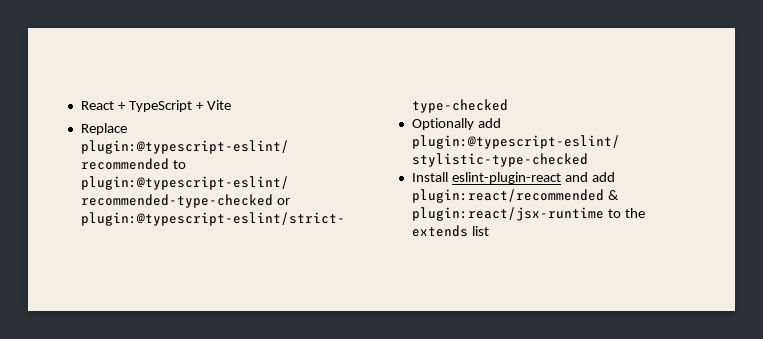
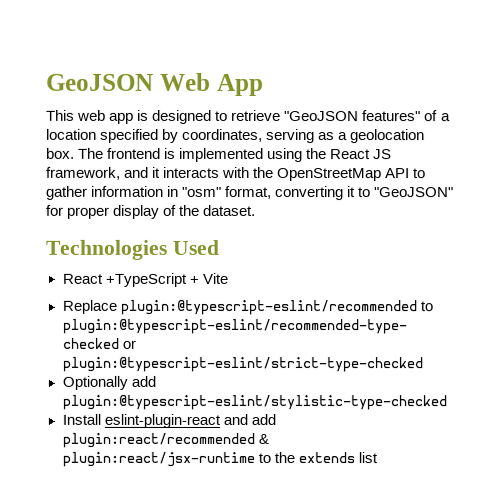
[80,100,192,112] React + TypeScript -> [46,72,264,97] [46,109,451,124] [46,128,426,144] [46,147,393,163] [46,166,427,182] [46,185,455,201] [46,204,257,219] [45,239,220,260] [61,272,187,287] GeoJSON Web App // This web app is designed to retrieve "GeoJSON features" of a location specified by coordinates, serving as a geolocation box. The frontend is implemented using the React JS framework, and it interacts with the OpenStreetMap API to gather information in "osm" format, converting it to "GeoJSON" for proper display of the dataset. // Technologies Used // React +TypeScript

